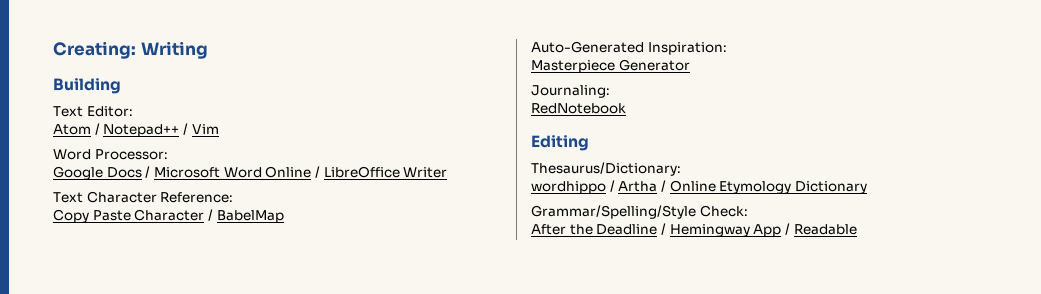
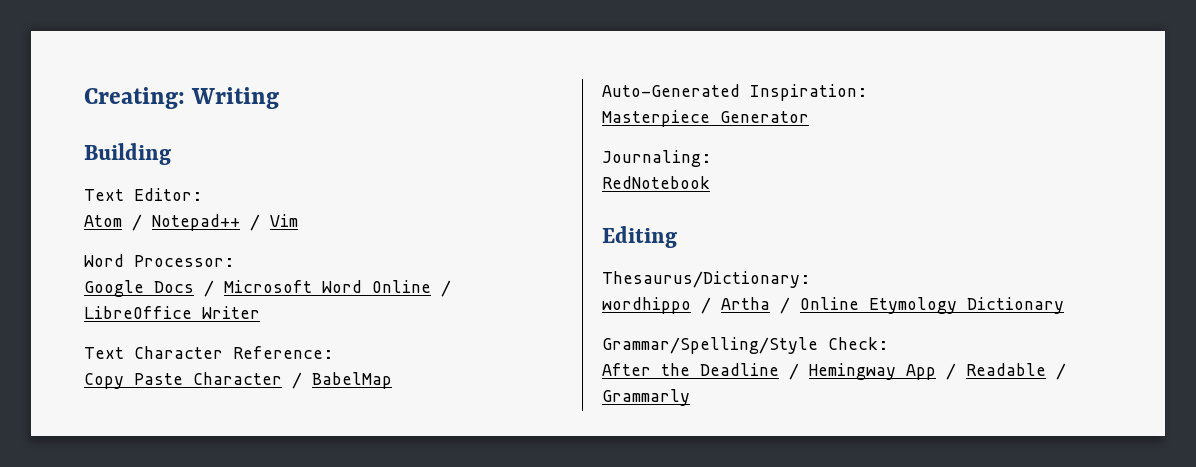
(857, 229) none -> [1056,363,1066,380] [602,389,690,406] / Grammarly

